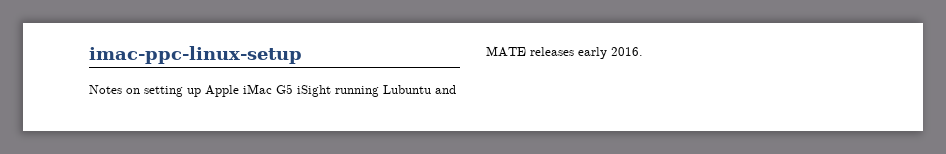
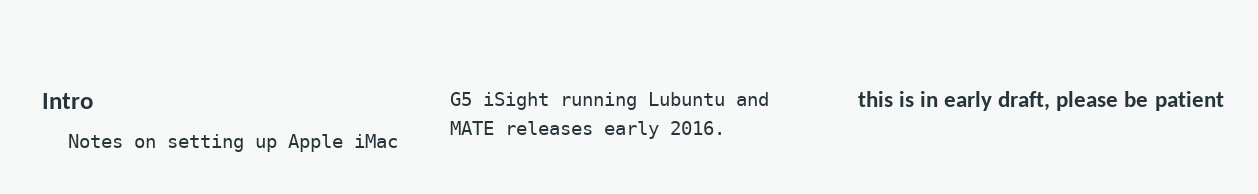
[89,46,302,64] imac-ppc-linux-setup -> [42,93,93,109] Intro
(643, 51) none -> [858,91,1224,111] // this is in early draft, please be patient

